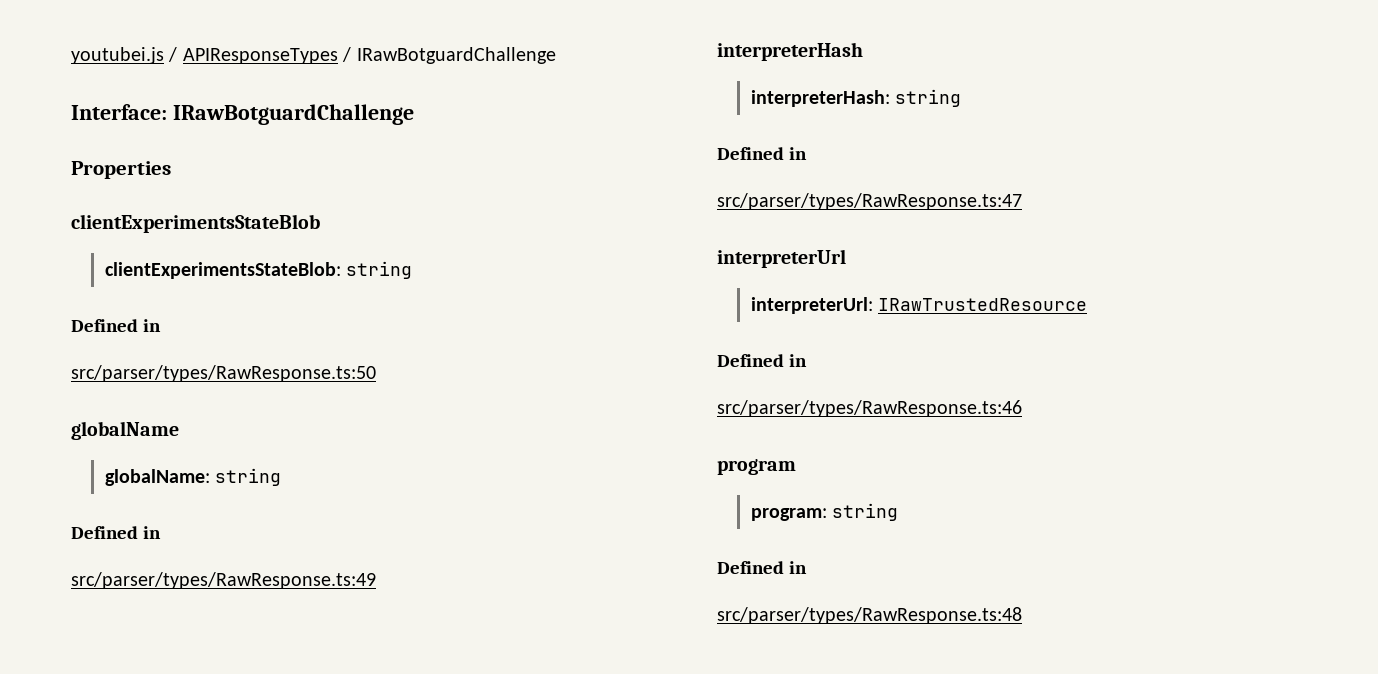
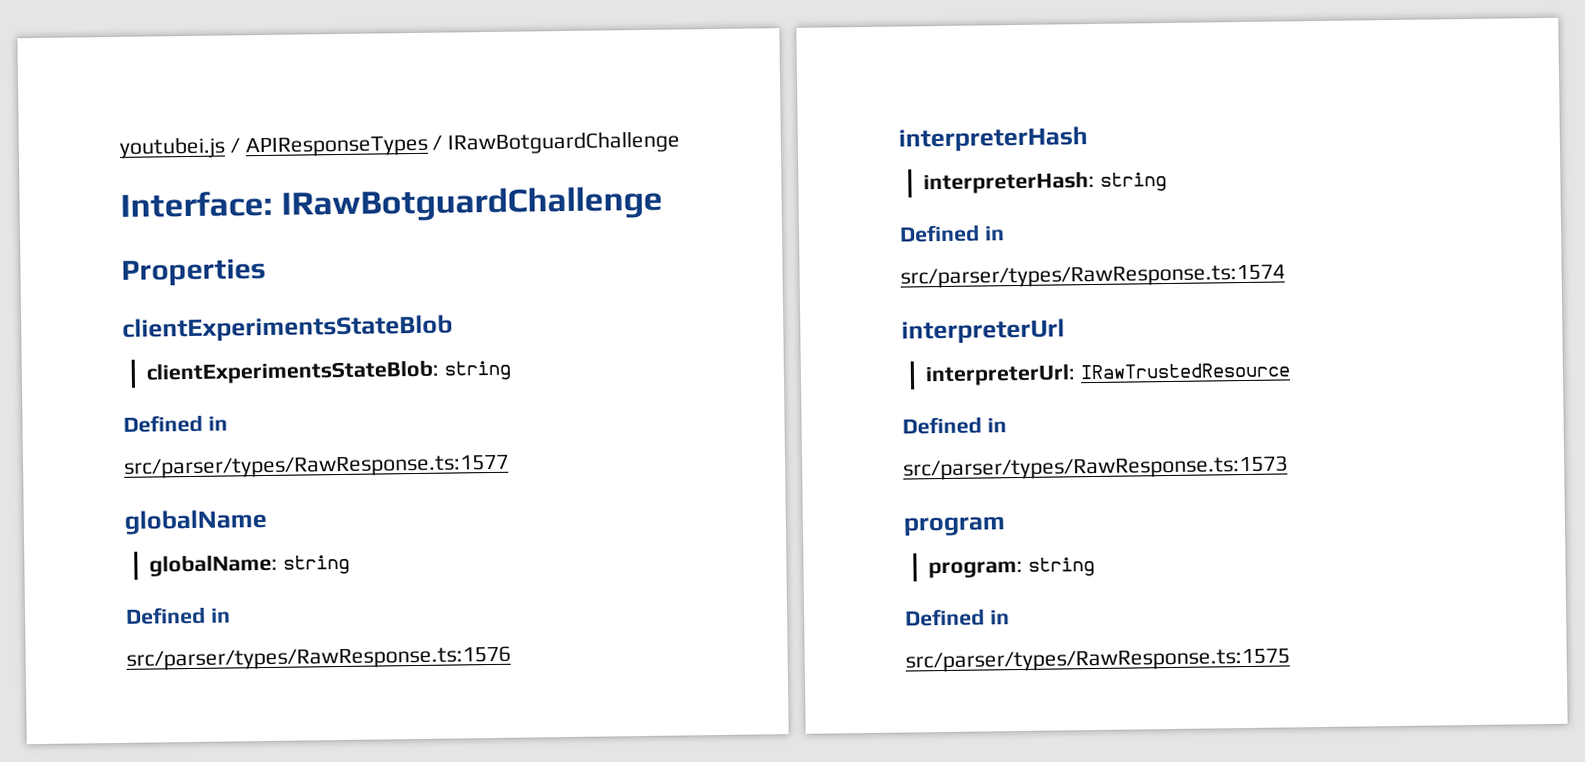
[71,365,376,382] src/parser/types/RawResponse.ts:50 -> [123,453,509,479] src/parser/types/RawResponse.ts:1577
[71,572,376,589] src/parser/types/RawResponse.ts:49 -> [126,645,511,671] src/parser/types/RawResponse.ts:1576
[717,193,1022,210] src/parser/types/RawResponse.ts:47 -> [900,263,1285,289] src/parser/types/RawResponse.ts:1574
[717,400,1022,417] src/parser/types/RawResponse.ts:46 -> [903,455,1288,481] src/parser/types/RawResponse.ts:1573
[717,607,1022,624] src/parser/types/RawResponse.ts:48 -> [905,647,1290,673] src/parser/types/RawResponse.ts:1575

